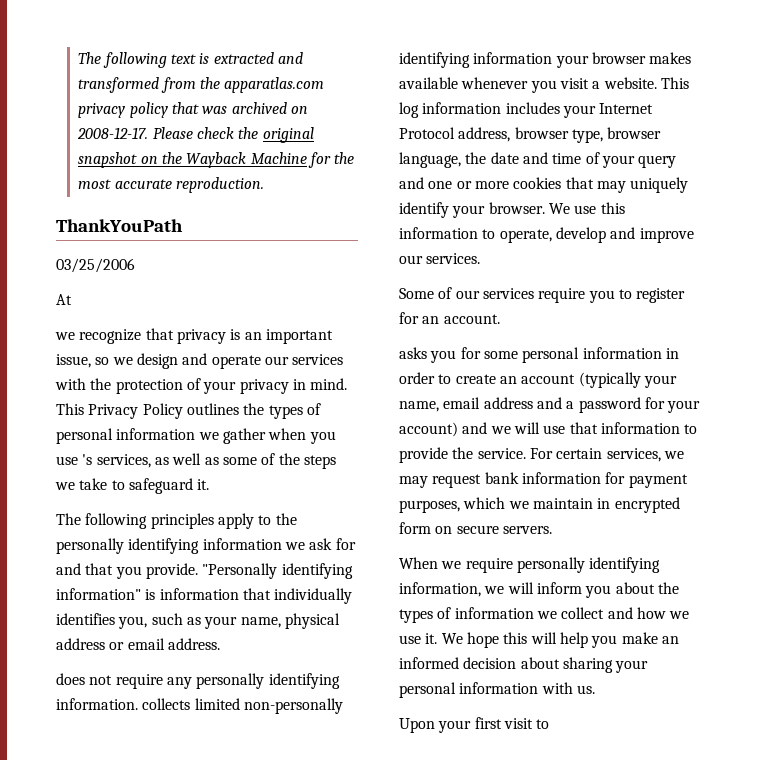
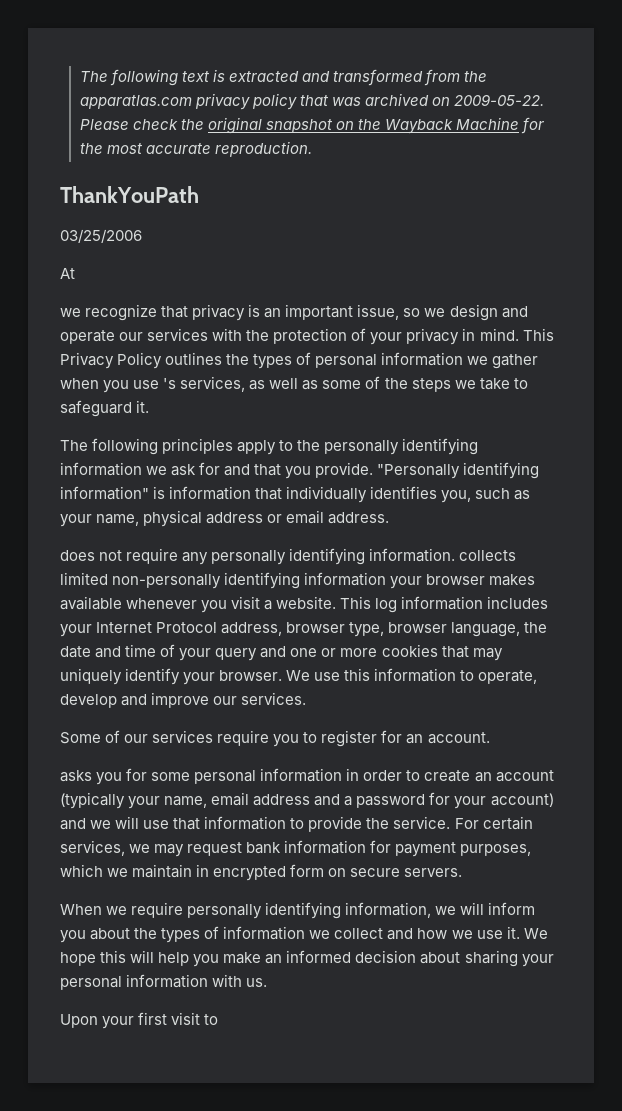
[77,127,149,139] 2008-12-17. -> [453,94,544,106] 2009-05-22.

